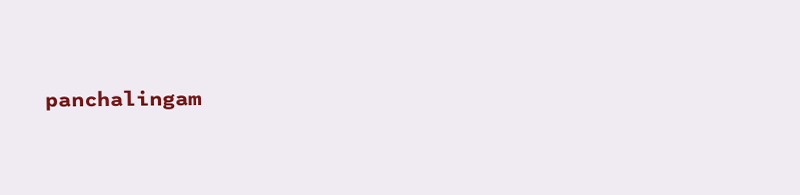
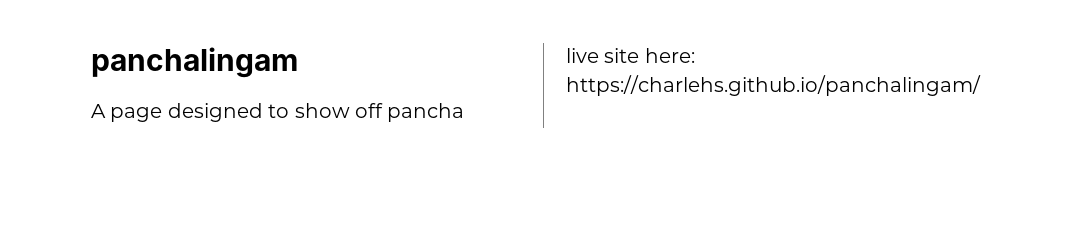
(202, 100) none -> [91,103,465,122] [566,48,695,63] [566,75,981,96] // A page designed to show off pancha // live site here: https://charlehs.github.io/panchalingam/

